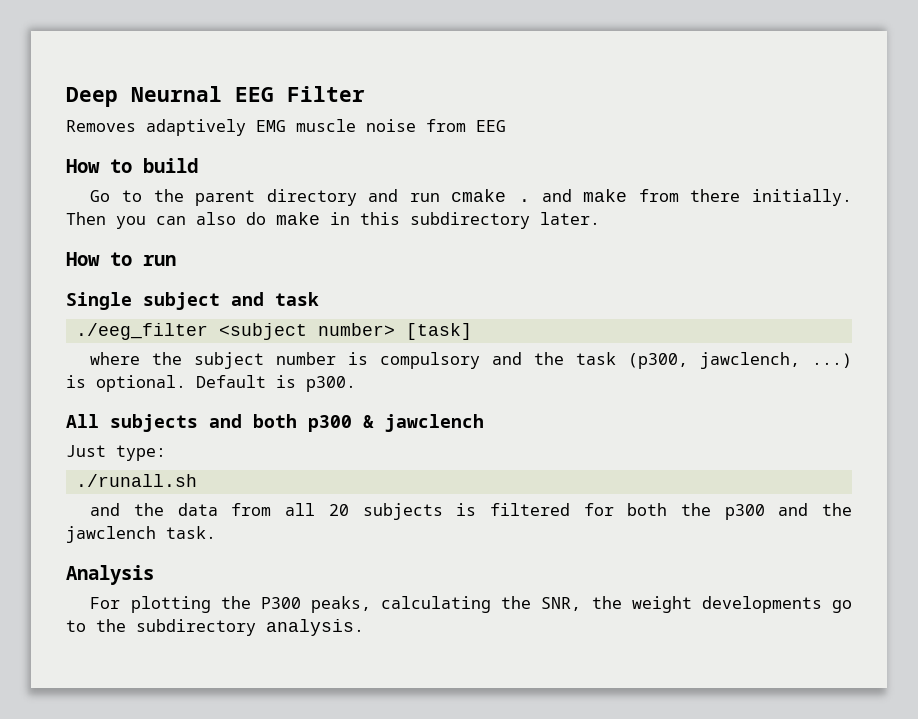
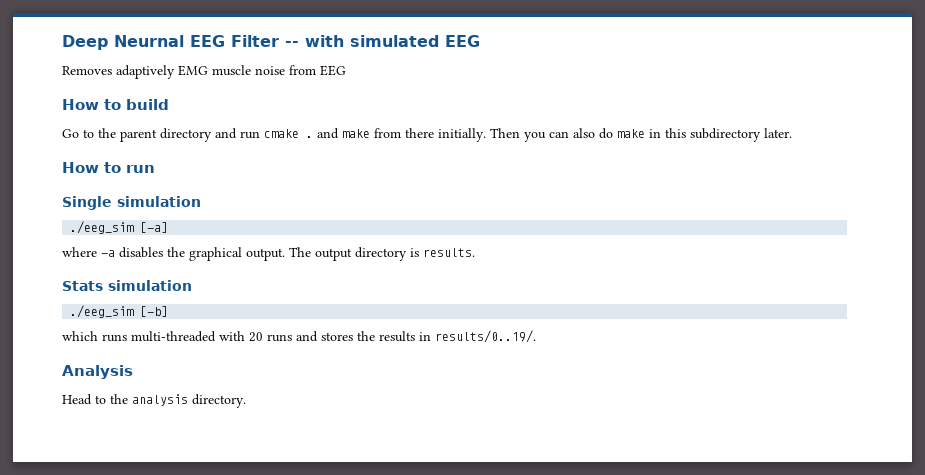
(365, 94) none -> [285,35,480,47] -- with simulated EEG
[143,292,319,310] [75,323,472,340] [90,352,852,369] [66,375,356,392] [66,414,484,432] [66,445,166,461] [75,474,197,487] [90,503,852,520] [66,526,216,543] [66,565,154,585] [90,596,852,613] [66,619,364,636] subject and task // ./eeg_filter <subject number> [task] // where the subject number is compulsory and the task (p300, jawclench, ...) is optional. Default is p300. // All subjects and both p300 & jawclench // Just type: // ./runall.sh // and the data from all 20 subjects is filtered for both the p300 and the jawclench task. // Analysis // For plotting the P300 peaks, calculating the SNR, the weight developments go to the subdirectory analysis. -> [117,196,201,207] [70,221,169,234] [62,247,475,261] [62,280,192,291] [70,305,169,318] [62,330,536,343] [62,365,133,379] [62,394,246,408] simulation // ./eeg_sim [-a] // where -a disables the graphical output. The output directory is results. // Stats simulation // ./eeg_sim [-b] // which runs multi-threaded with 20 runs and stores the results in results/0..19/. // Analysis // Head to the analysis directory.

